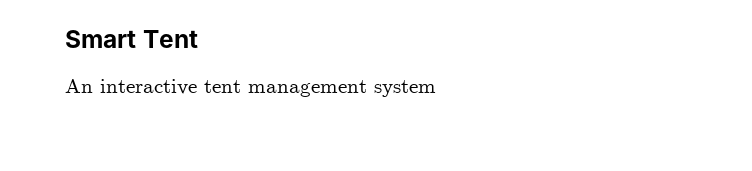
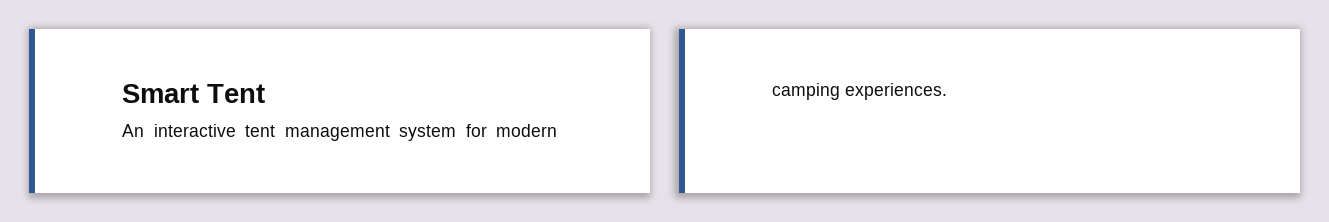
(436, 88) none -> [465,124,557,137] [772,83,947,100] for modern camping experiences.

